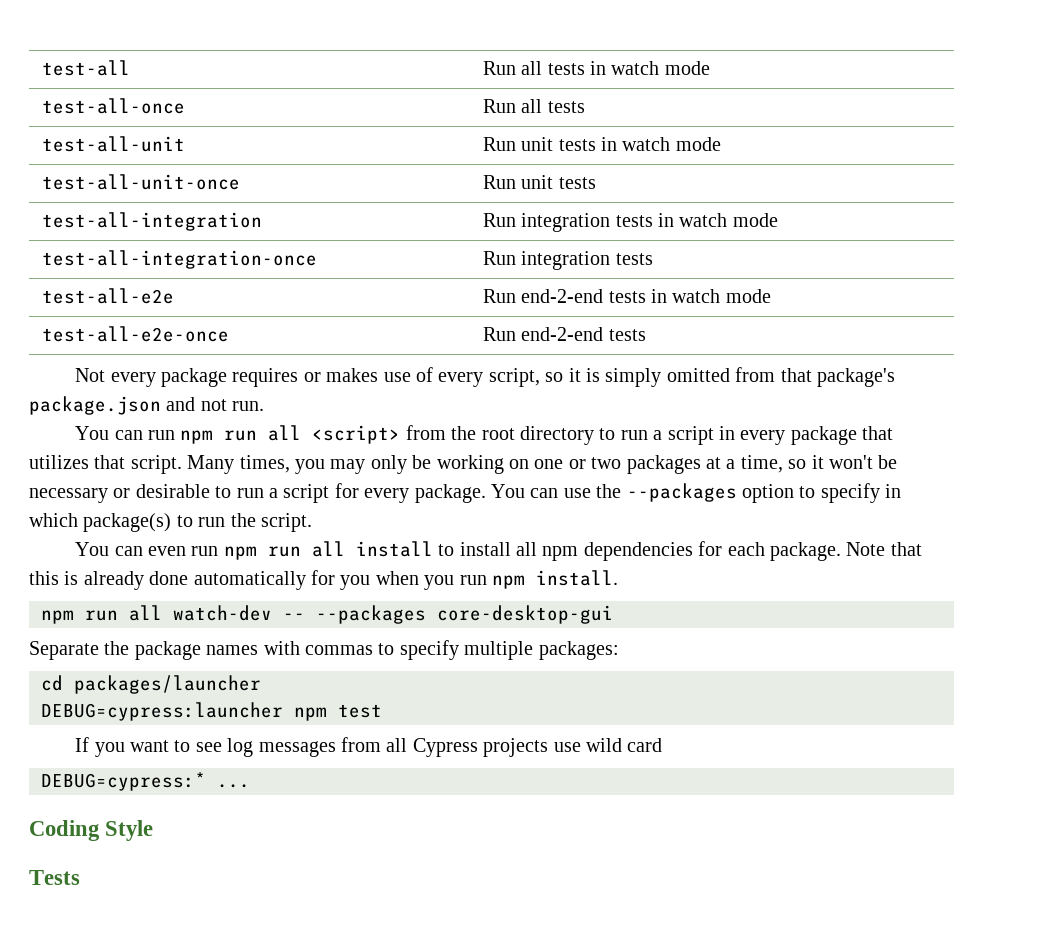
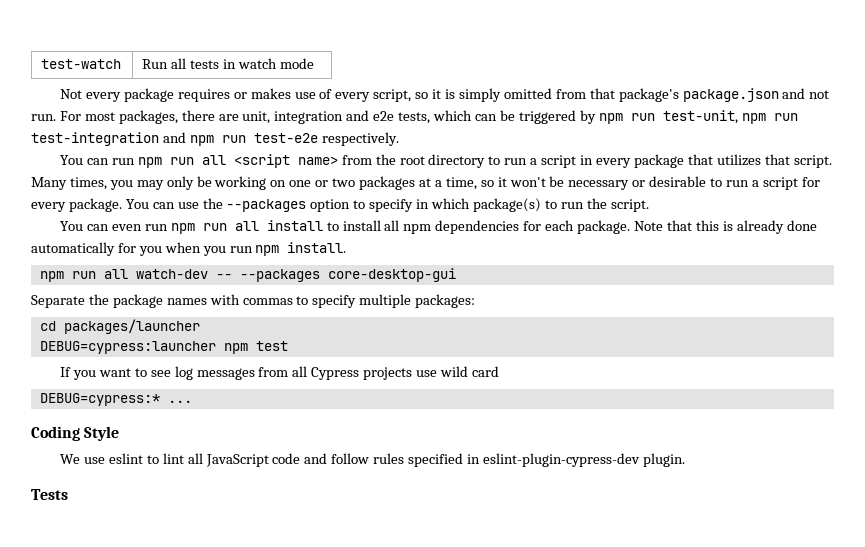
[41,60,130,76] test-all -> [41,59,122,69] test-watch
[41,98,185,114] [482,99,585,113] [41,136,185,152] [482,137,721,151] [41,174,240,190] [482,175,596,189] [41,212,262,231] [482,213,778,232] [41,250,317,269] [482,251,653,270] [41,288,174,304] [482,289,771,303] [41,326,229,342] [482,327,646,341] // test-all-once | Run all tests // test-all-unit | Run unit tests in watch mode // test-all-unit-once | Run unit tests // test-all-integration | Run integration tests in watch mode // test-all-integration-once | Run integration tests // test-all-e2e | Run end-2-end tests in watch mode // test-all-e2e-once | Run end-2-end tests -> (314, 63) none
(265, 406) none -> [59,110,798,124] [31,132,399,146] For most packages, there are unit, integration and e2e tests, which can be triggered by npm run test-unit, npm run test-integration and npm run test-e2e respectively.
[312,425,401,444] <script> -> [233,154,338,168] <script name>
(154, 830) none -> [60,453,685,467] // We use eslint to lint all JavaScript code and follow rules specified in eslint-plugin-cypress-dev plugin.

